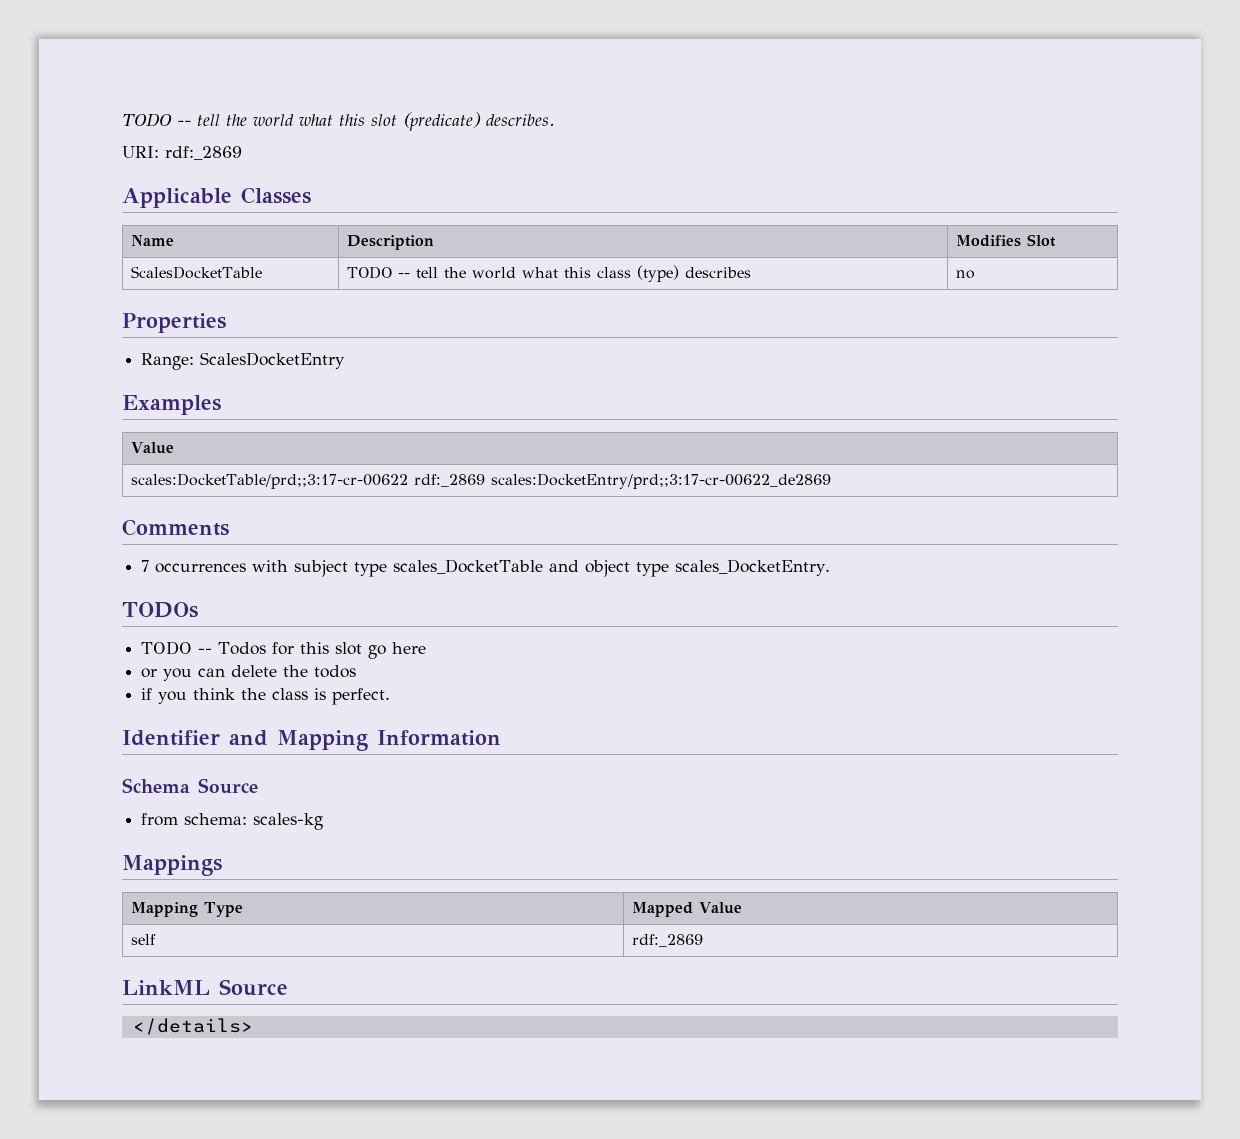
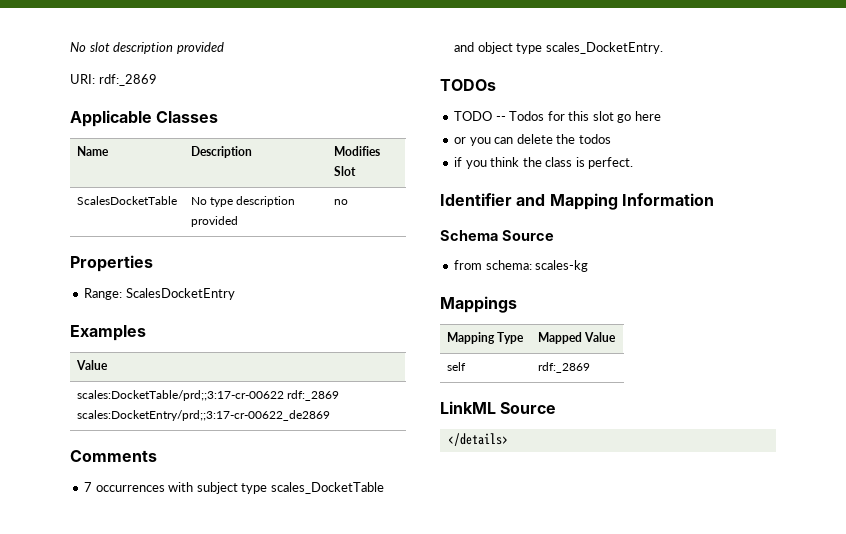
[122,112,555,131] TODO -- tell the world what this slot (predicate) describes. -> [70,42,224,54] No slot description provided
[346,265,751,282] TODO -- tell the world what this class (type) describes -> [190,196,295,207] [190,216,238,227] No type description provided

